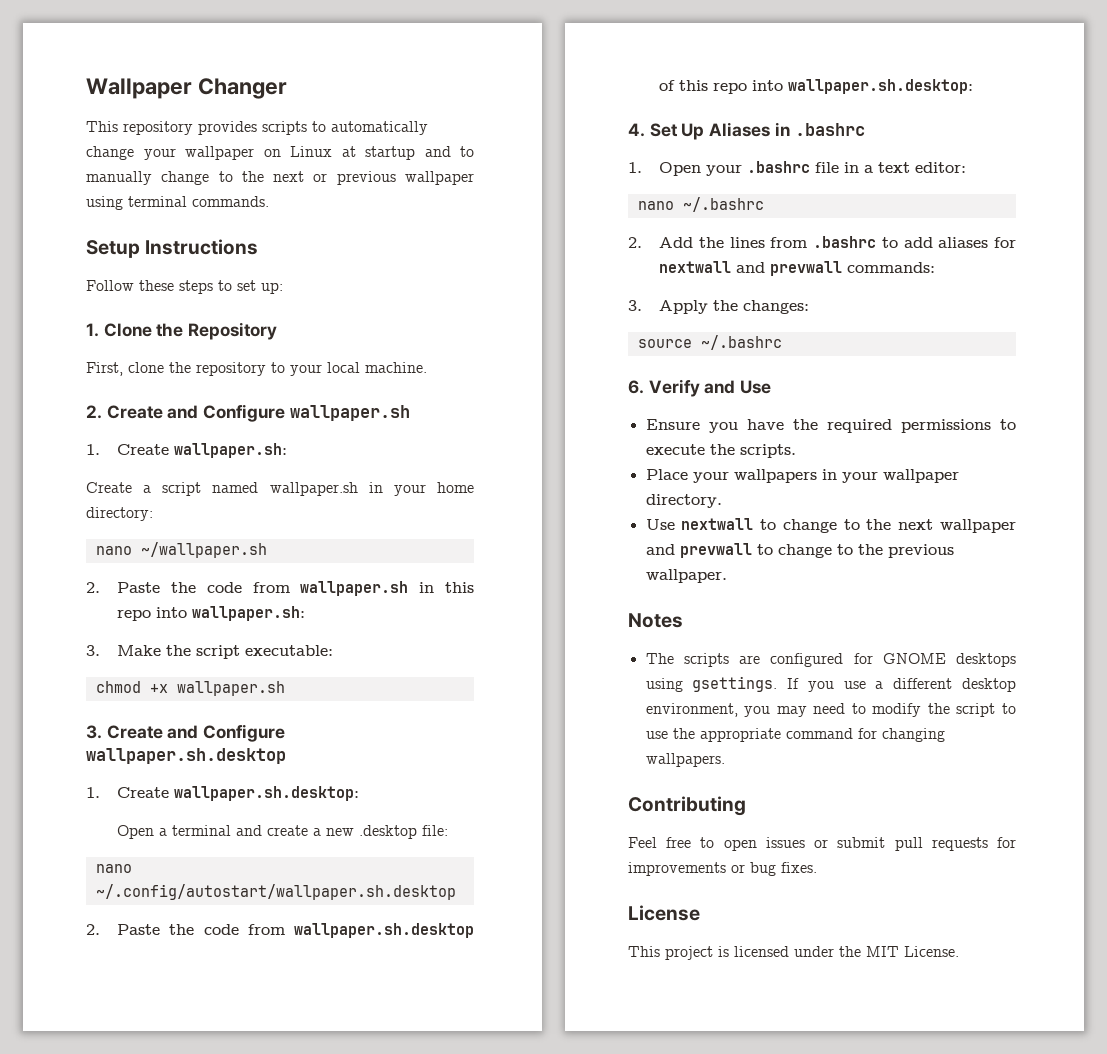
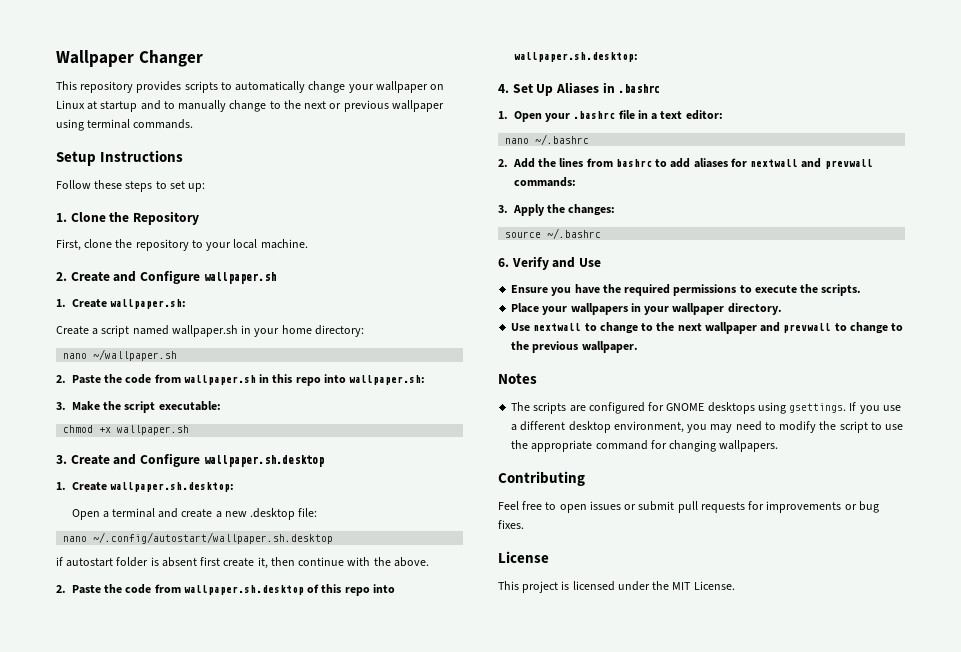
(456, 892) none -> [56,557,429,569] // if autostart folder is absent first create it, then continue with the above.
[813,236,877,248] .bashrc -> [615,159,652,167] bashrc

